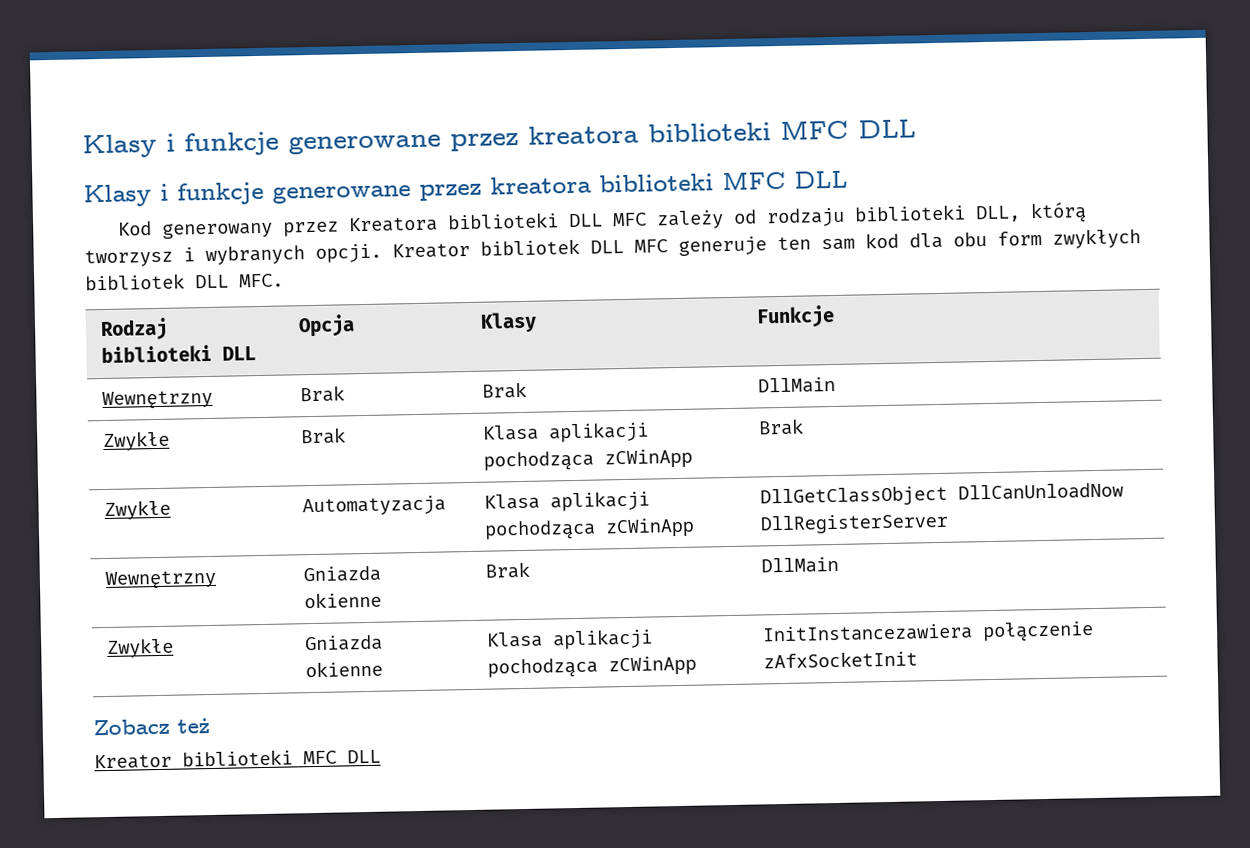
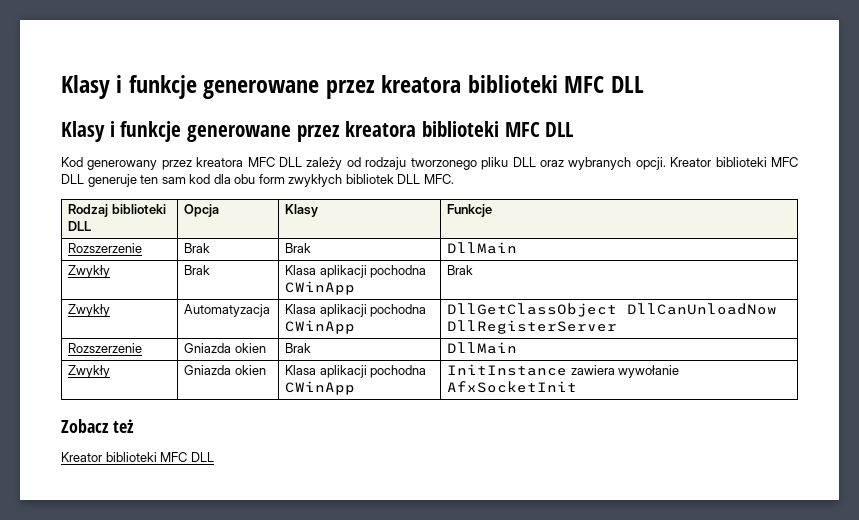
[347,201,1087,233] [84,238,668,268] Kreatora biblioteki DLL MFC zależy od rodzaju biblioteki DLL, którą tworzysz i wybranych opcji. Kreator bibliotek DLL MFC -> [196,157,798,170] [61,174,84,184] kreatora MFC DLL zależy od rodzaju tworzonego pliku DLL oraz wybranych opcji. Kreator biblioteki MFC DLL
[101,389,213,410] Wewnętrzny -> [68,243,143,253] Rozszerzenie
[102,430,170,452] Zwykłe -> [68,265,111,278] Zwykły
[482,448,693,472] pochodząca zCWinApp -> [370,265,427,278] [285,281,356,295] pochodna CWinApp
[103,499,171,521] Zwykłe -> [68,304,111,317] Zwykły
[483,517,695,541] pochodząca zCWinApp -> [370,304,427,317] [285,320,356,334] pochodna CWinApp
[104,569,217,590] [302,565,381,583] [303,591,382,609] [484,561,530,579] [760,556,839,573] [106,637,174,658] [304,634,383,652] [304,660,383,678] [485,628,653,650] [486,655,697,679] [761,621,1094,643] [762,651,918,669] Wewnętrzny | Gniazda okienne | Brak | DllMain // Zwykłe | Gniazda okienne | Klasa aplikacji pochodząca zCWinApp | InitInstancezawiera połączenie zAfxSocketInit -> [68,343,143,353] [184,343,266,353] [285,343,312,353] [447,342,518,354] [68,365,111,378] [184,365,266,375] [285,365,427,378] [285,381,356,395] [447,364,680,378] [447,381,578,393] Rozszerzenie | Gniazda okien | Brak | DllMain // Zwykły | Gniazda okien | Klasa aplikacji pochodna CWinApp | InitInstance zawiera wywołanie AfxSocketInit

